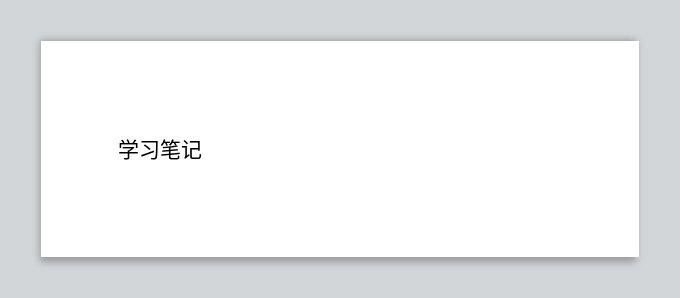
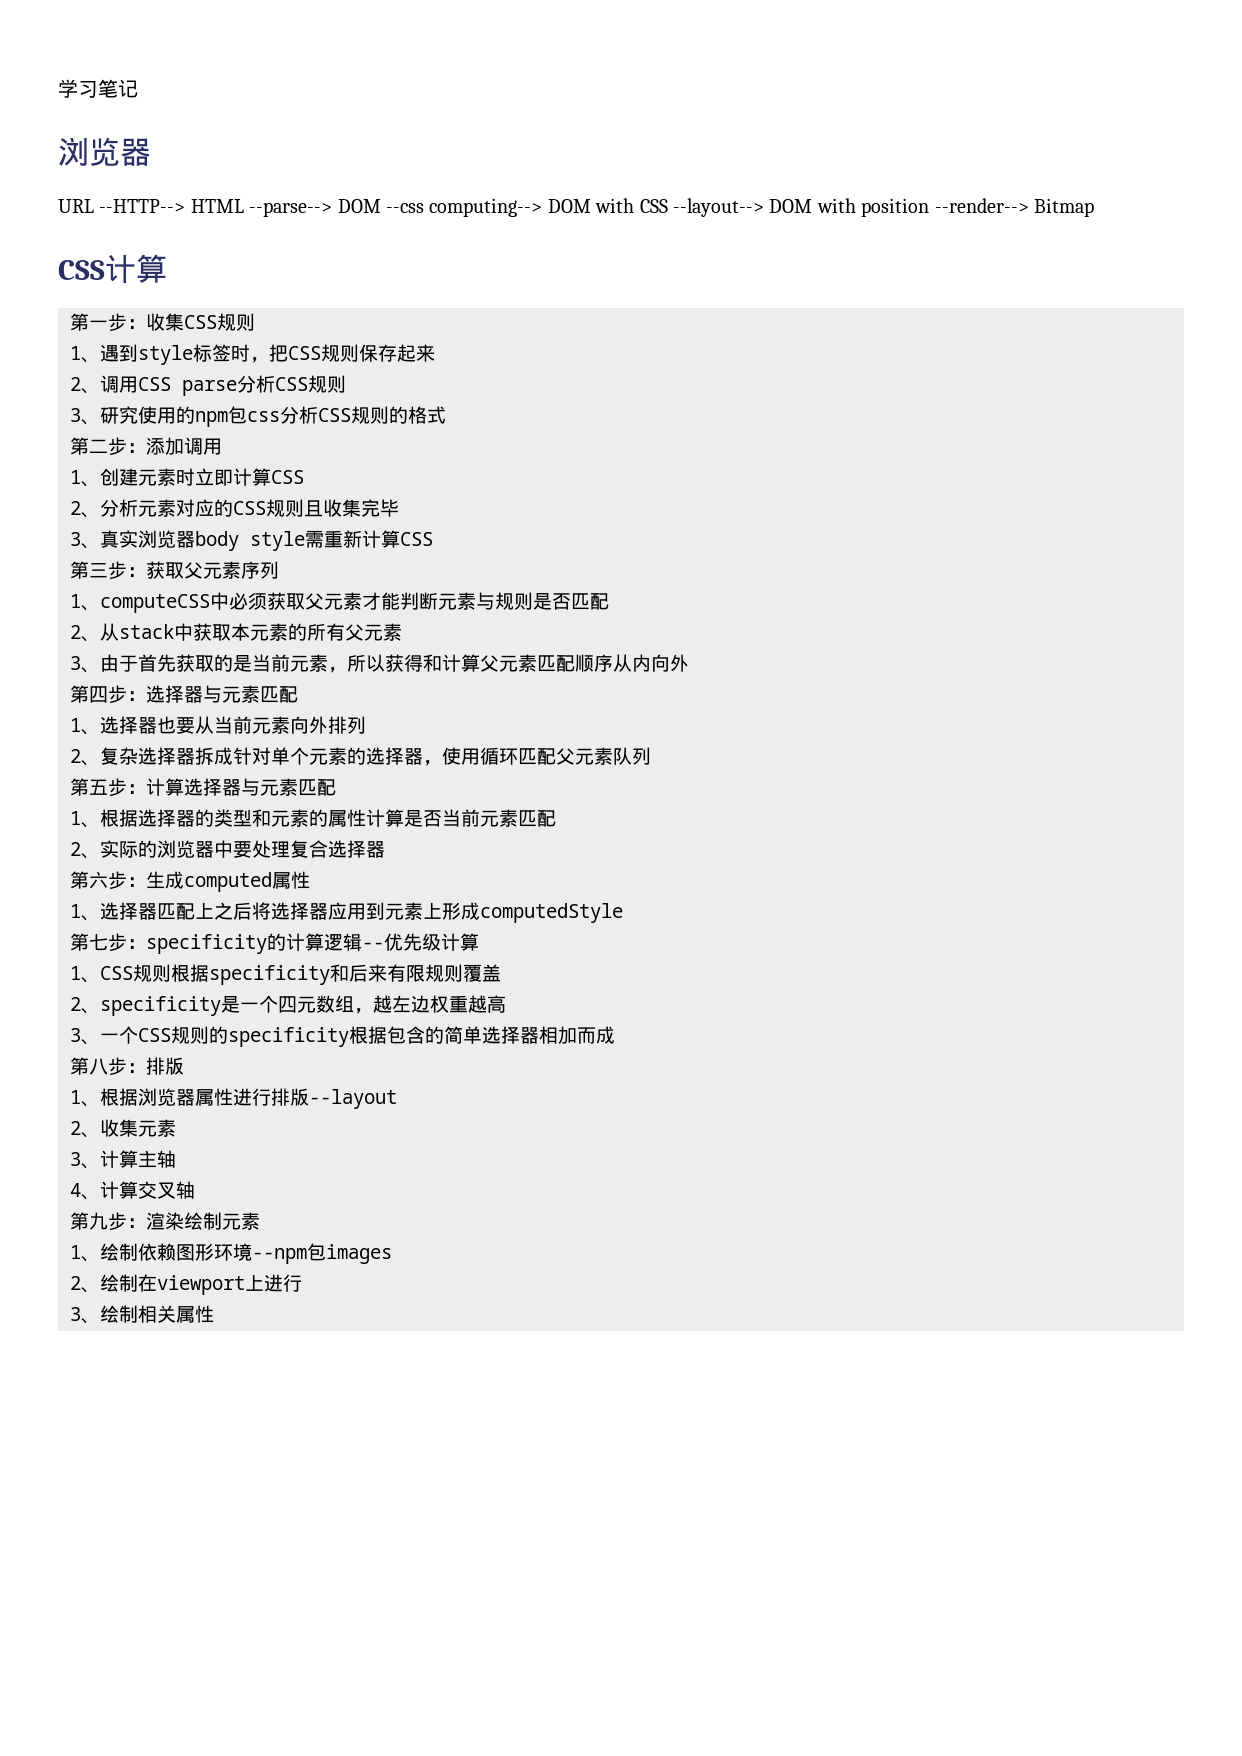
(202, 149) none -> [58,137,151,166] [58,198,1094,217] [58,254,167,284] [70,313,255,332] [70,344,435,365] [70,375,346,396] [70,406,446,427] [70,437,222,456] [70,468,304,487] [70,499,399,518] [70,530,433,551] [70,561,279,580] [70,592,609,613] [70,623,402,642] [70,654,689,673] [70,685,298,704] [70,716,366,735] [70,747,651,766] [70,778,336,797] [70,809,556,828] [70,840,385,859] [70,871,310,892] [70,902,623,923] [70,933,479,954] [70,964,501,985] [70,995,506,1016] [70,1026,615,1047] [70,1057,184,1076] [70,1088,397,1109] [70,1119,176,1138] [70,1150,176,1169] [70,1181,195,1200] [70,1212,260,1231] [70,1243,392,1264] [70,1274,302,1295] [70,1305,214,1324] // 浏览器 // URL --HTTP--> HTML --parse--> DOM --css computing--> DOM with CSS --layout--> DOM with position --render--> Bitmap // CSS计算 // 第一步：收集CSS规则 // 1、遇到style标签时，把CSS规则保存起来 // 2、调用CSS parse分析CSS规则 // 3、研究使用的npm包css分析CSS规则的格式 // 第二步：添加调用 // 1、创建元素时立即计算CSS // 2、分析元素对应的CSS规则且收集完毕 // 3、真实浏览器body style需重新计算CSS // 第三步：获取父元素序列 // 1、computeCSS中必须获取父元素才能判断元素与规则是否匹配 // 2、从stack中获取本元素的所有父元素 // 3、由于首先获取的是当前元素，所以获得和计算父元素匹配顺序从内向外 // 第四步：选择器与元素匹配 // 1、选择器也要从当前元素向外排列 // 2、复杂选择器拆成针对单个元素的选择器，使用循环匹配父元素队列 // 第五步：计算选择器与元素匹配 // 1、根据选择器的类型和元素的属性计算是否当前元素匹配 // 2、实际的浏览器中要处理复合选择器 // 第六步：生成computed属性 // 1、选择器匹配上之后将选择器应用到元素上形成computedStyle // 第七步：specificity的计算逻辑--优先级计算 // 1、CSS规则根据specificity和后来有限规则覆盖 // 2、specificity是一个四元数组，越左边权重越高 // 3、一个CSS规则的specificity根据包含的简单选择器相加而成 // 第八步：排版 // 1、根据浏览器属性进行排版--layout // 2、收集元素 // 3、计算主轴 // 4、计算交叉轴 // 第九步：渲染绘制元素 // 1、绘制依赖图形环境--npm包images // 2、绘制在viewport上进行 // 3、绘制相关属性

